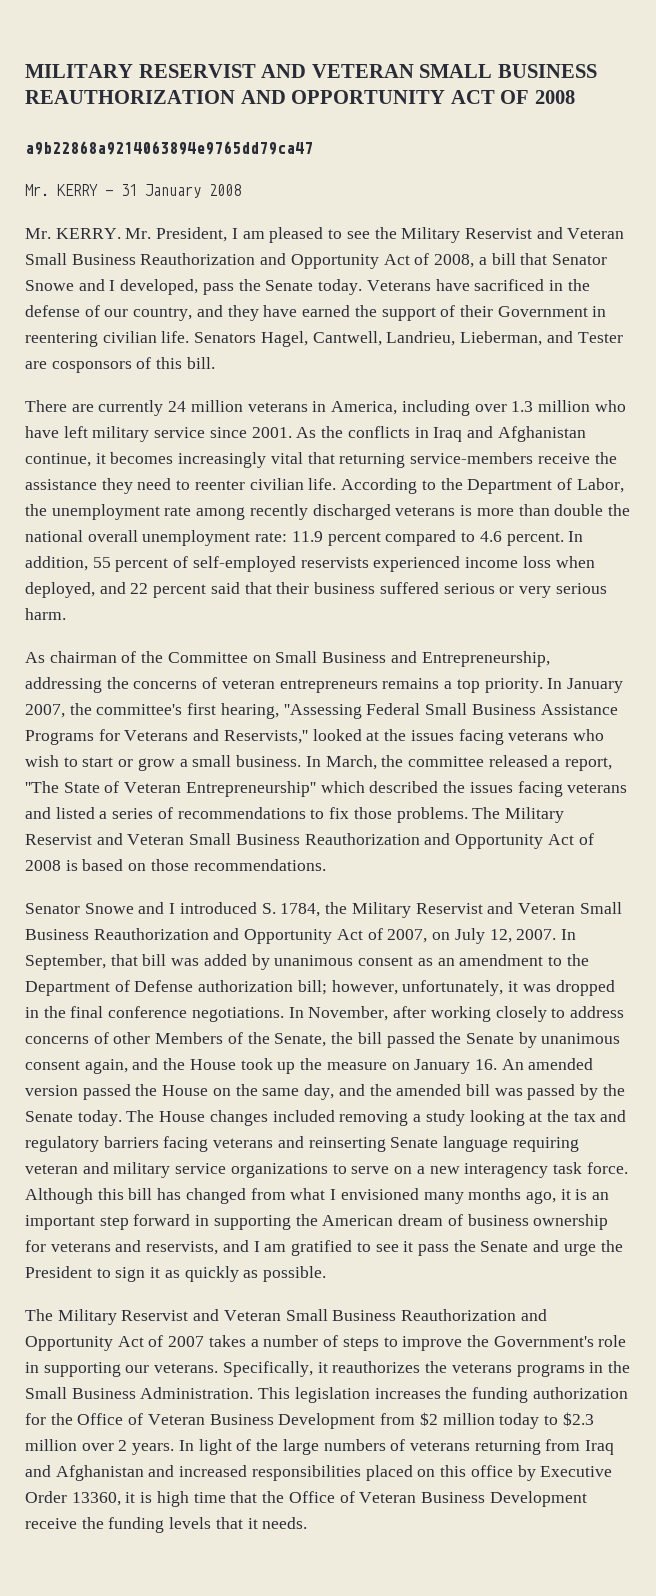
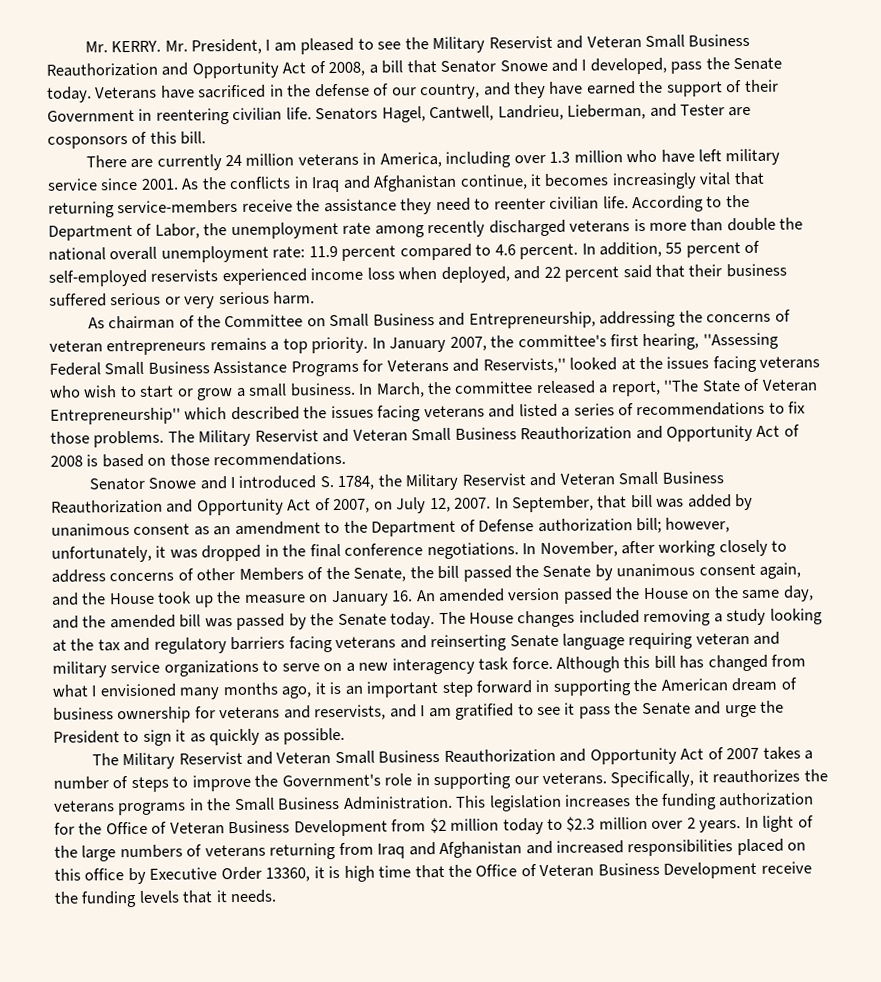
[25,64,597,78] [25,90,575,104] [25,141,313,155] [25,184,241,198] MILITARY RESERVIST AND VETERAN SMALL BUSINESS REAUTHORIZATION AND OPPORTUNITY ACT OF 2008 // a9b22868a9214063894e9765dd79ca47 // Mr. KERRY — 31 January 2008 // -> (84, 47) none

